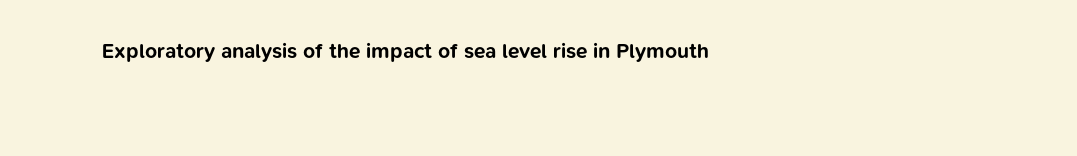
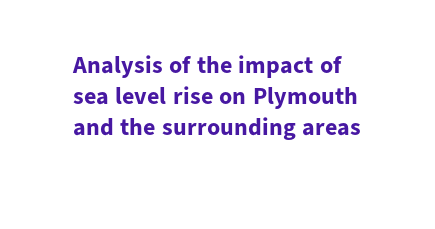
[102,42,297,62] Exploratory analysis -> [72,55,163,78] Analysis
[593,42,709,62] in Plymouth -> [219,87,358,109] [73,117,362,140] on Plymouth and the surrounding areas

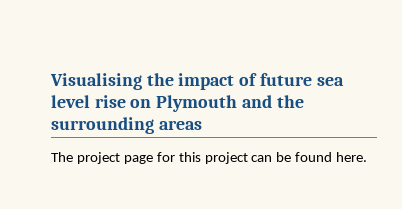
[72,55,192,78] Analysis of -> [50,73,142,90] Visualising
(342, 64) none -> [259,73,312,86] future
(362, 129) none -> [51,152,368,164] // The project page for this project can be found here.

